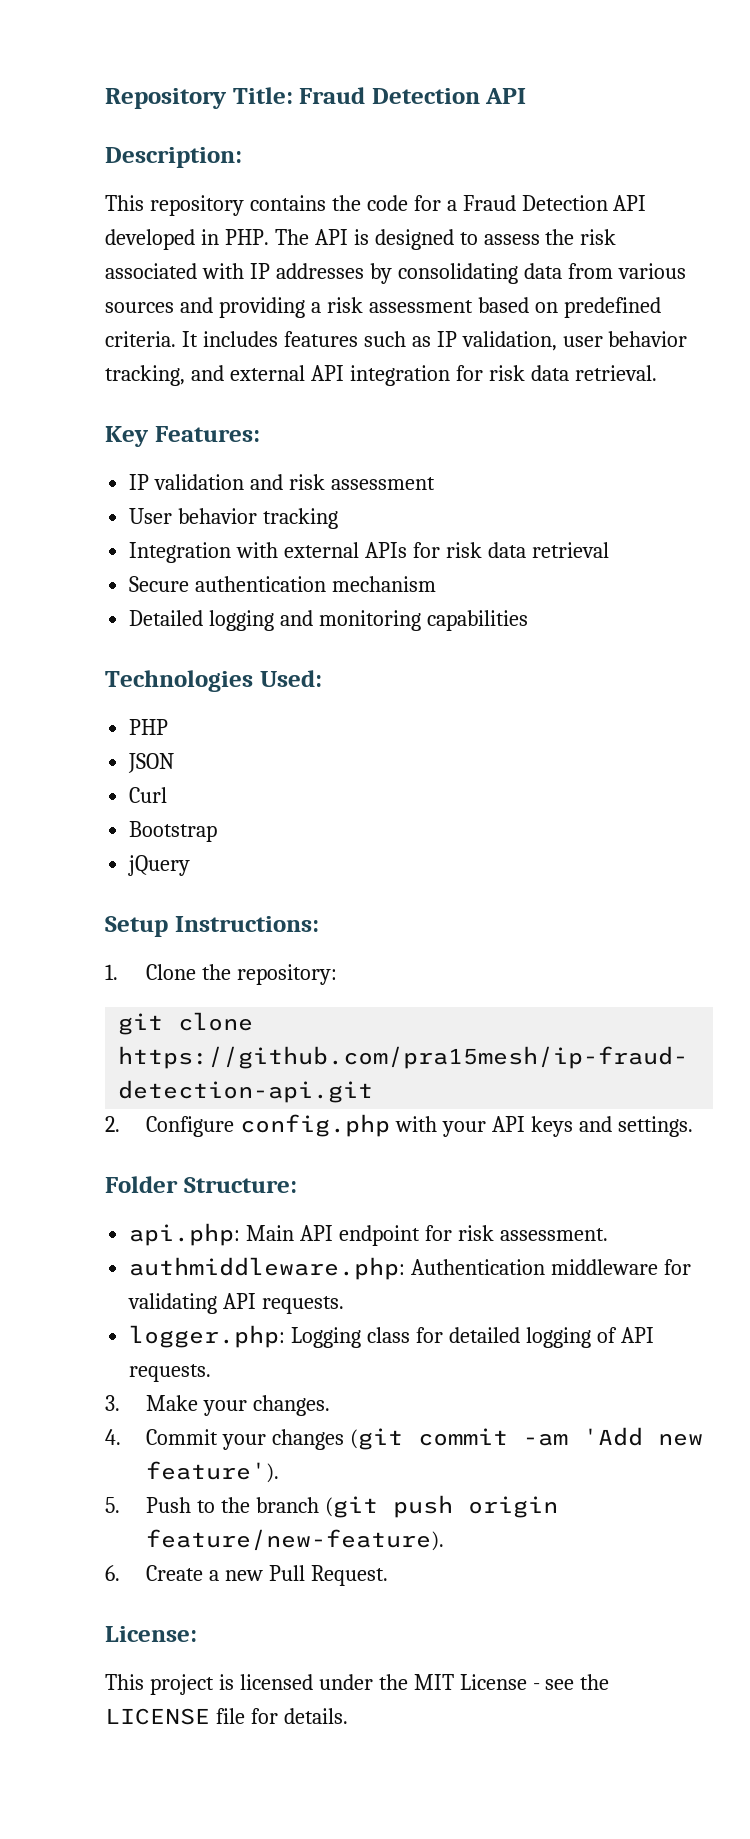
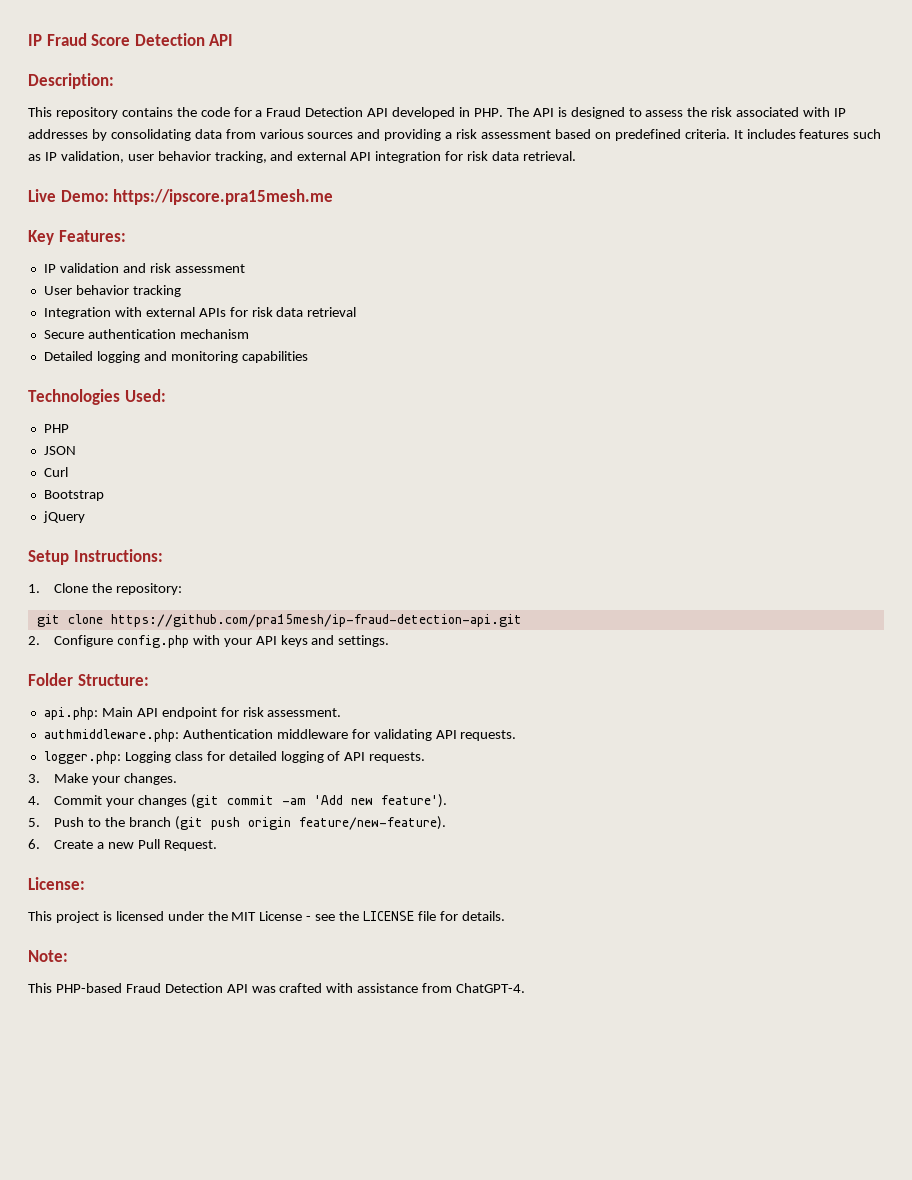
[105,87,366,109] Repository Title: Fraud -> [28,33,131,46] IP Fraud Score
(657, 373) none -> [28,189,334,205] // Live Demo: https://ipscore.pra15mesh.me
(348, 1716) none -> [28,950,68,962] [28,983,526,993] // Note: // This PHP-based Fraud Detection API was crafted with assistance from ChatGPT-4.

